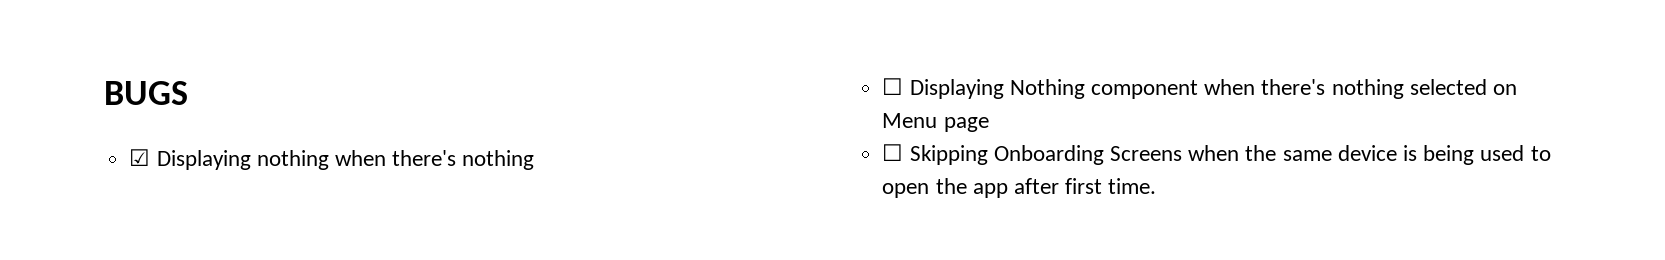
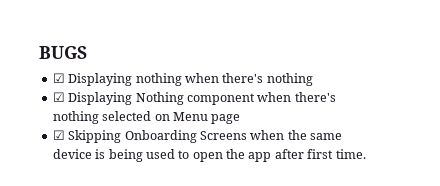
[882,78,904,95] ☐ -> [52,92,65,102] ☑
[882,144,904,161] ☐ -> [52,130,65,140] ☑

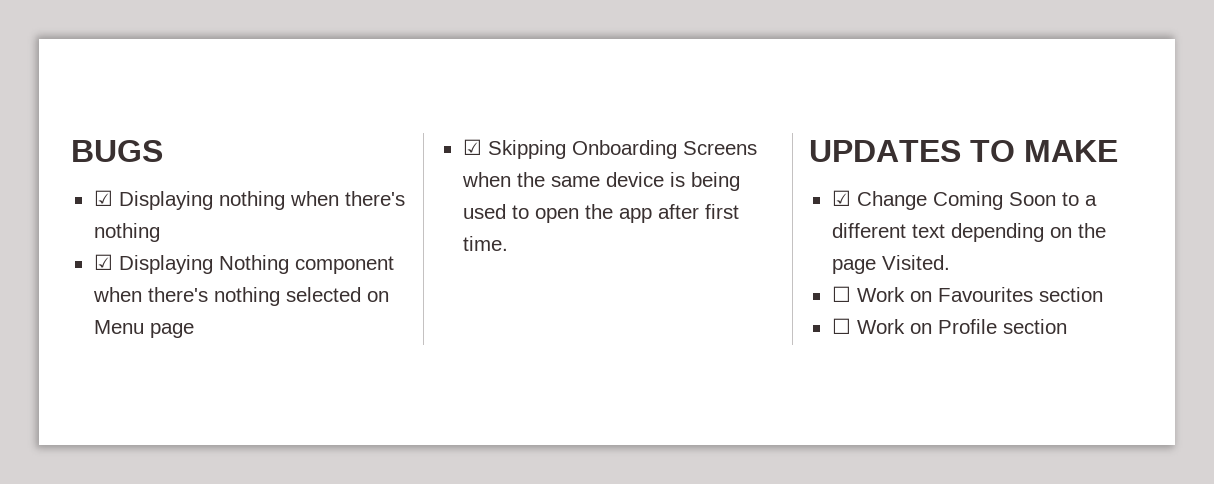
(366, 154) none -> [809,140,1118,162] [831,190,1097,210] [831,223,1106,242] [831,255,950,274] [831,286,1103,302] [831,318,1067,334] // UPDATES TO MAKE // ☑ Change Coming Soon to a different text depending on the page Visited. // ☐ Work on Favourites section // ☐ Work on Profile section

